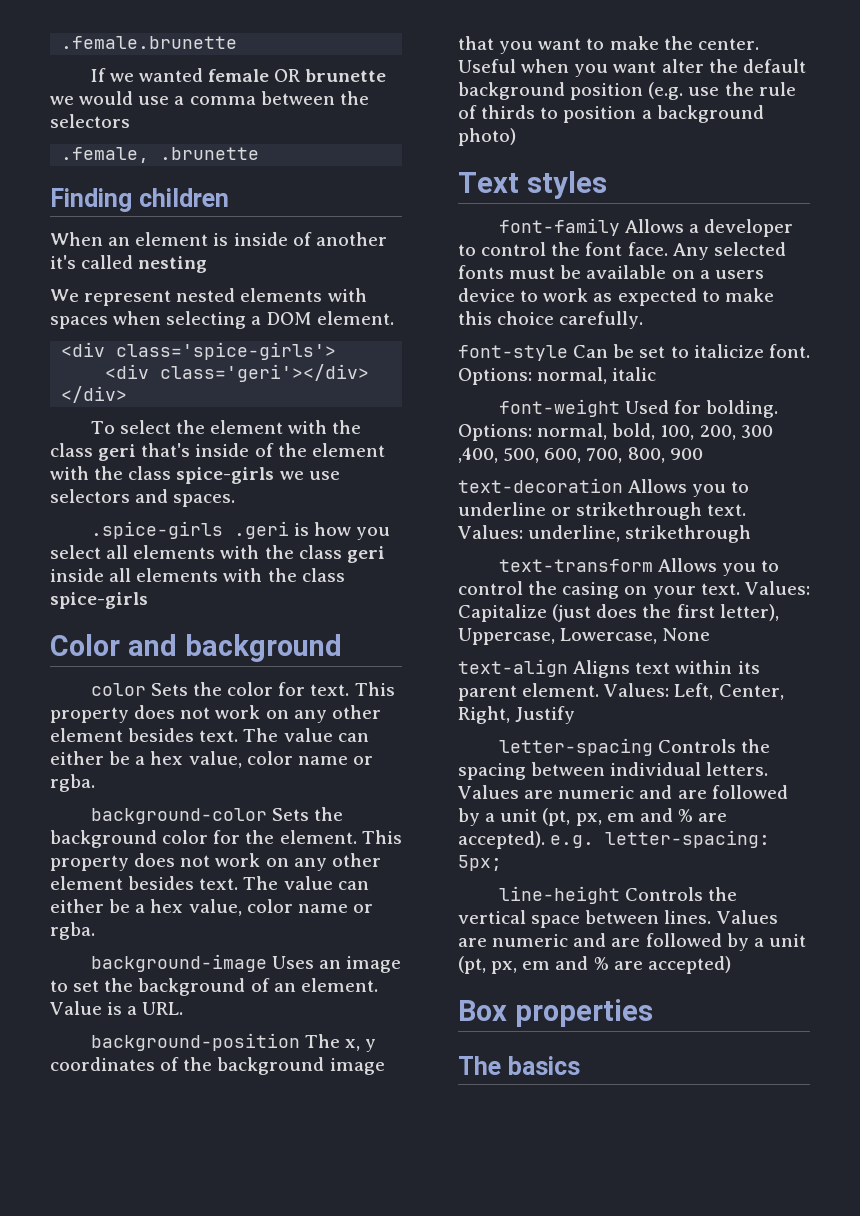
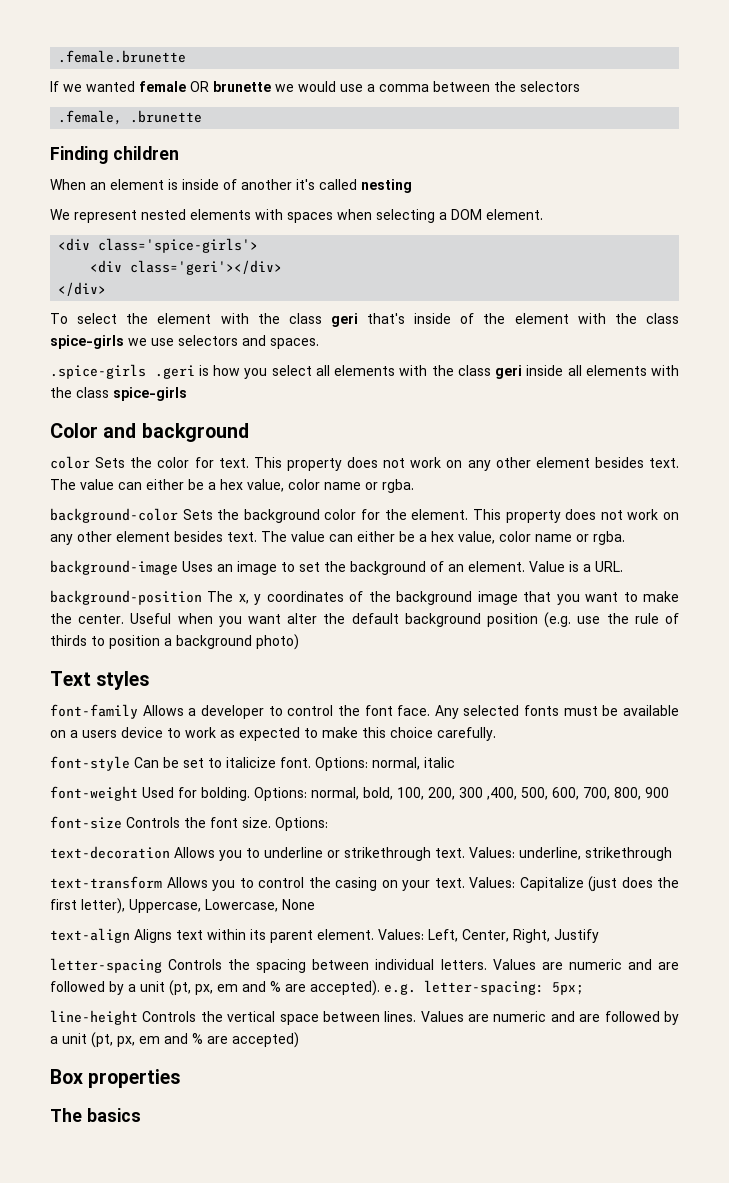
(703, 454) none -> [50,816,328,831] // font-size Controls the font size. Options:

